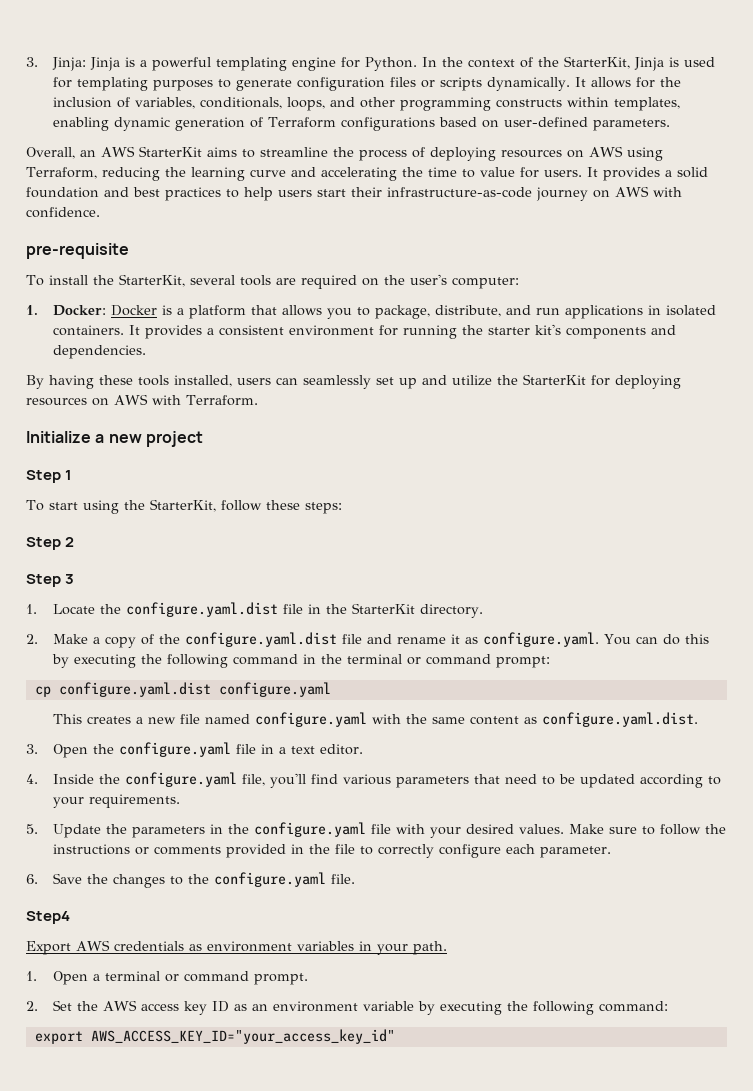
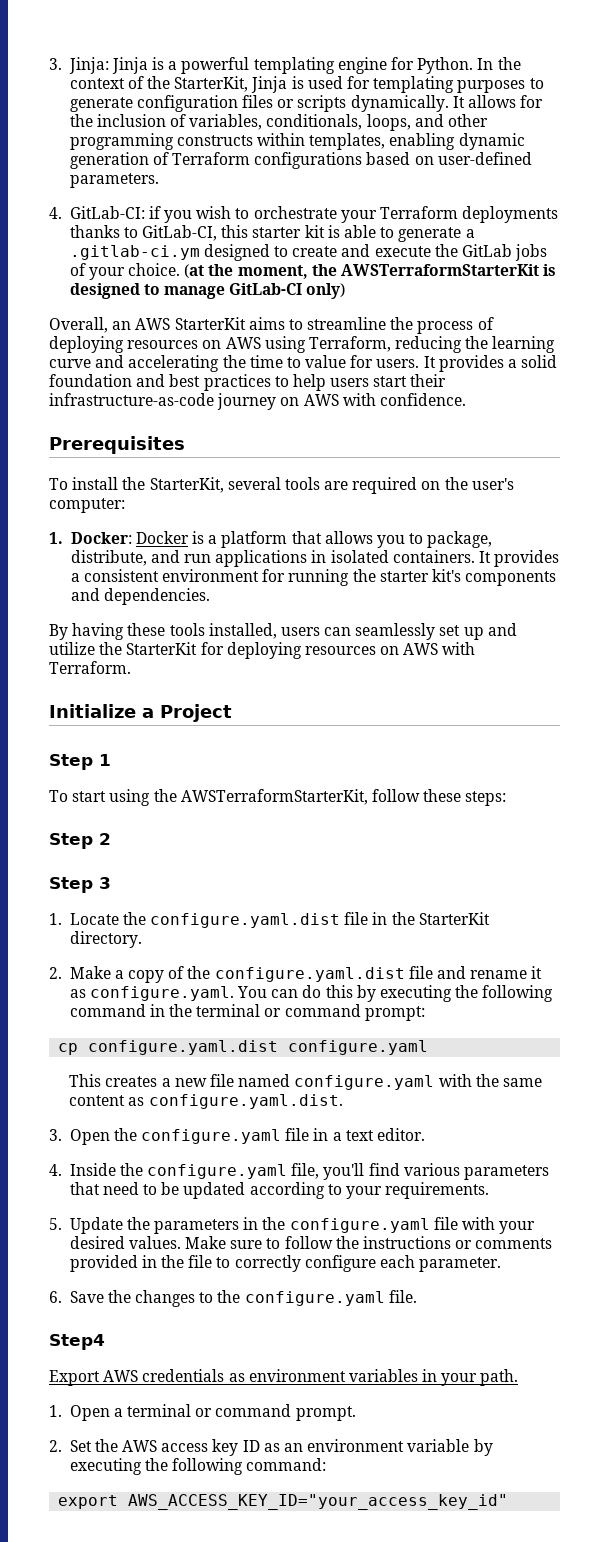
(670, 125) none -> [49,206,559,223] [69,225,475,242] [69,244,548,261] [69,263,557,280] [69,283,346,299] // 4. GitLab-CI: if you wish to orchestrate your Terraform deployments thanks to GitLab-CI, this starter kit is able to generate a .gitlab-ci.ym designed to create and execute the GitLab jobs of your choice. (at the moment, the AWSTerraformStarterKit is designed to manage GitLab-CI only)
[26,243,129,259] pre-requisite -> [49,436,185,454] Prerequisites
[108,431,203,447] new project -> [160,704,232,722] Project
[149,499,216,512] StarterKit, -> [180,789,368,805] AWSTerraformStarterKit,

